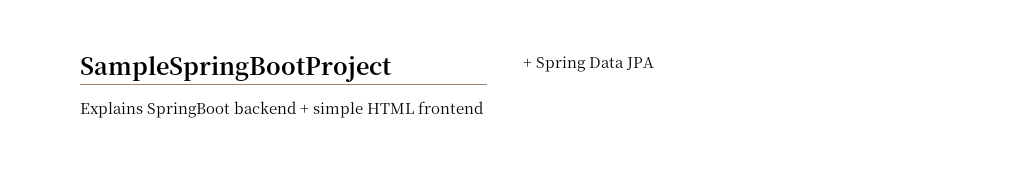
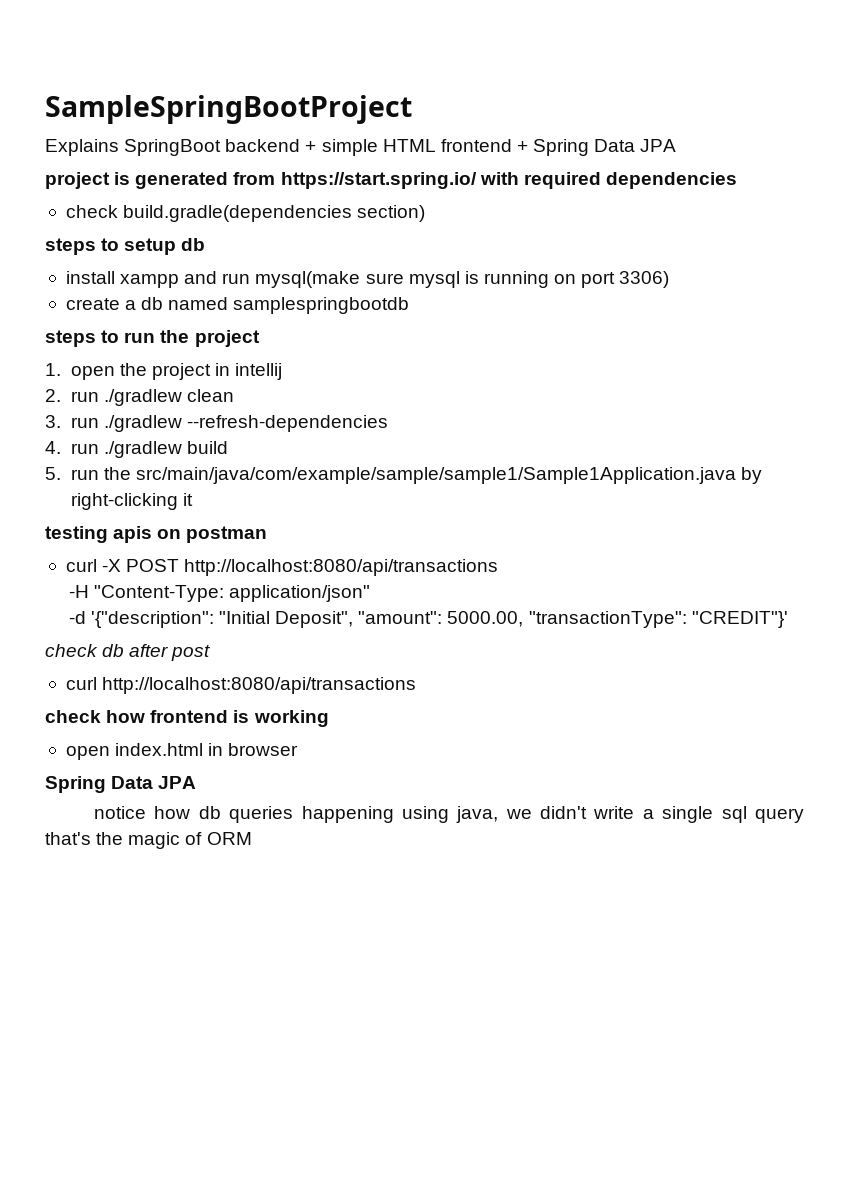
(655, 63) none -> [45,172,737,189] [65,205,426,222] [45,238,206,255] [65,271,670,288] [65,297,410,314] [45,330,260,347] [45,363,283,380] [45,389,234,406] [45,415,388,432] [45,441,228,458] [45,467,762,484] [70,493,193,510] [45,526,268,543] [65,559,499,576] [68,585,370,602] [68,611,788,628] [45,644,211,661] [65,677,417,694] [45,710,329,727] [65,743,299,760] [45,776,197,793] [93,806,804,823] [45,832,252,849] // project is generated from https://start.spring.io/ with required dependencies // check build.gradle(dependencies section) // steps to setup db // install xampp and run mysql(make sure mysql is running on port 3306) // create a db named samplespringbootdb // steps to run the project // 1. open the project in intellij // 2. run ./gradlew clean // 3. run ./gradlew --refresh-dependencies // 4. run ./gradlew build // 5. run the src/main/java/com/example/sample/sample1/Sample1Application.java by right-clicking it // testing apis on postman // curl -X POST http://localhost:8080/api/transactions // -H "Content-Type: application/json" // -d '{"description": "Initial Deposit", "amount": 5000.00, "transactionType": "CREDIT"}' // check db after post // curl http://localhost:8080/api/transactions // check how frontend is working // open index.html in browser // Spring Data JPA // notice how db queries happening using java, we didn't write a single sql query that's the magic of ORM

